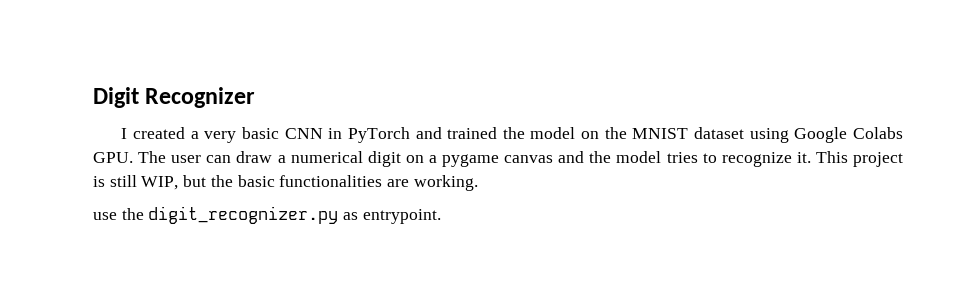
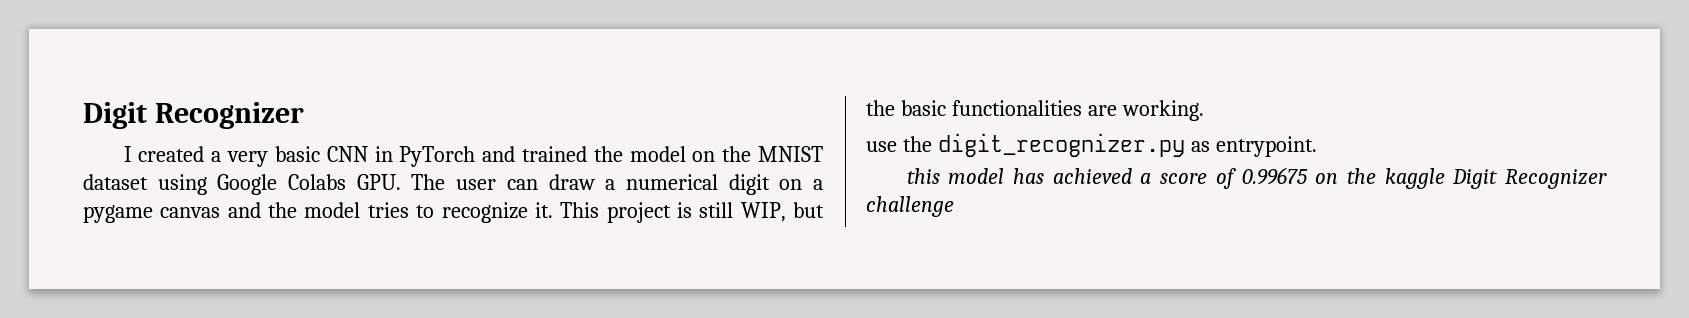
(441, 216) none -> [906,167,1607,189] [866,196,954,217] // this model has achieved a score of 0.99675 on the kaggle Digit Recognizer challenge

